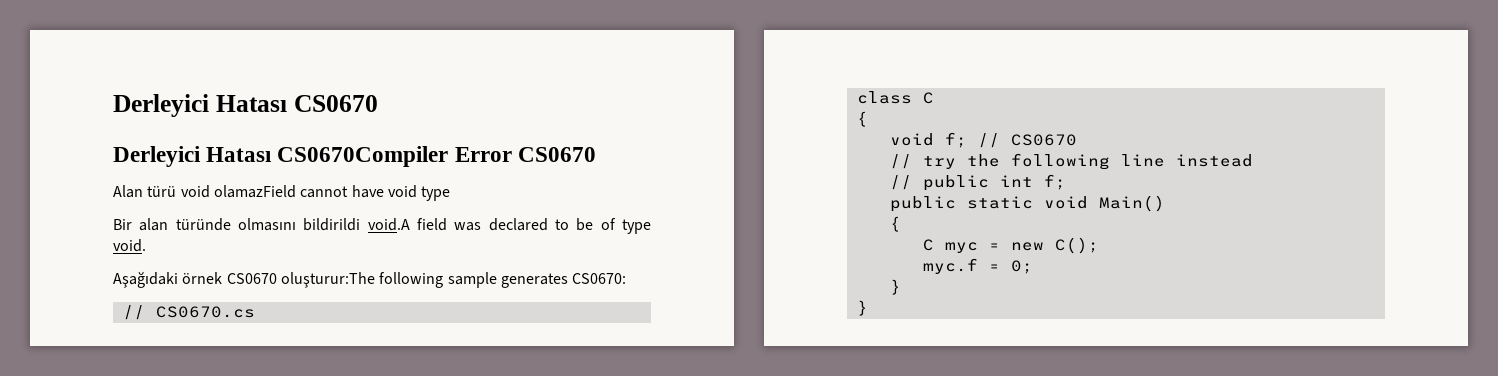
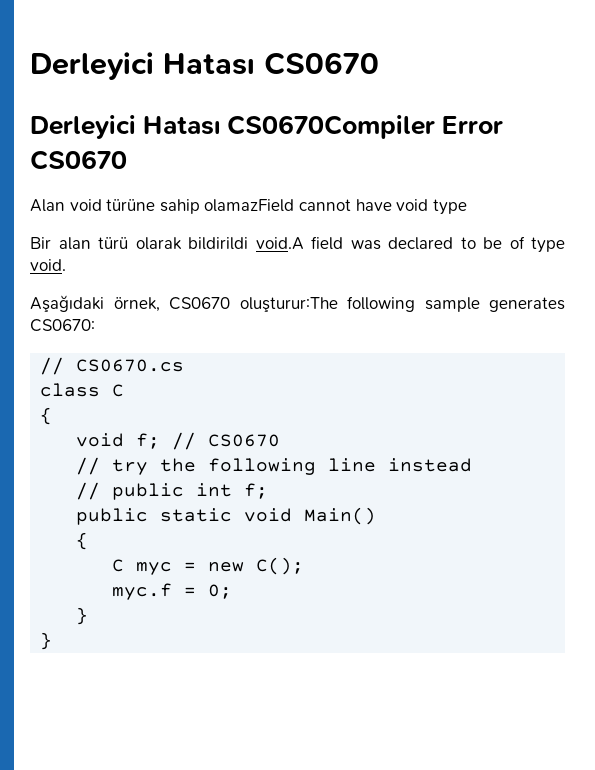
[147,185,210,198] türü void -> [69,199,200,214] void türüne sahip
[175,218,296,231] türünde olmasını -> [98,237,182,250] türü olarak
[182,272,223,284] örnek -> [113,297,160,312] örnek,

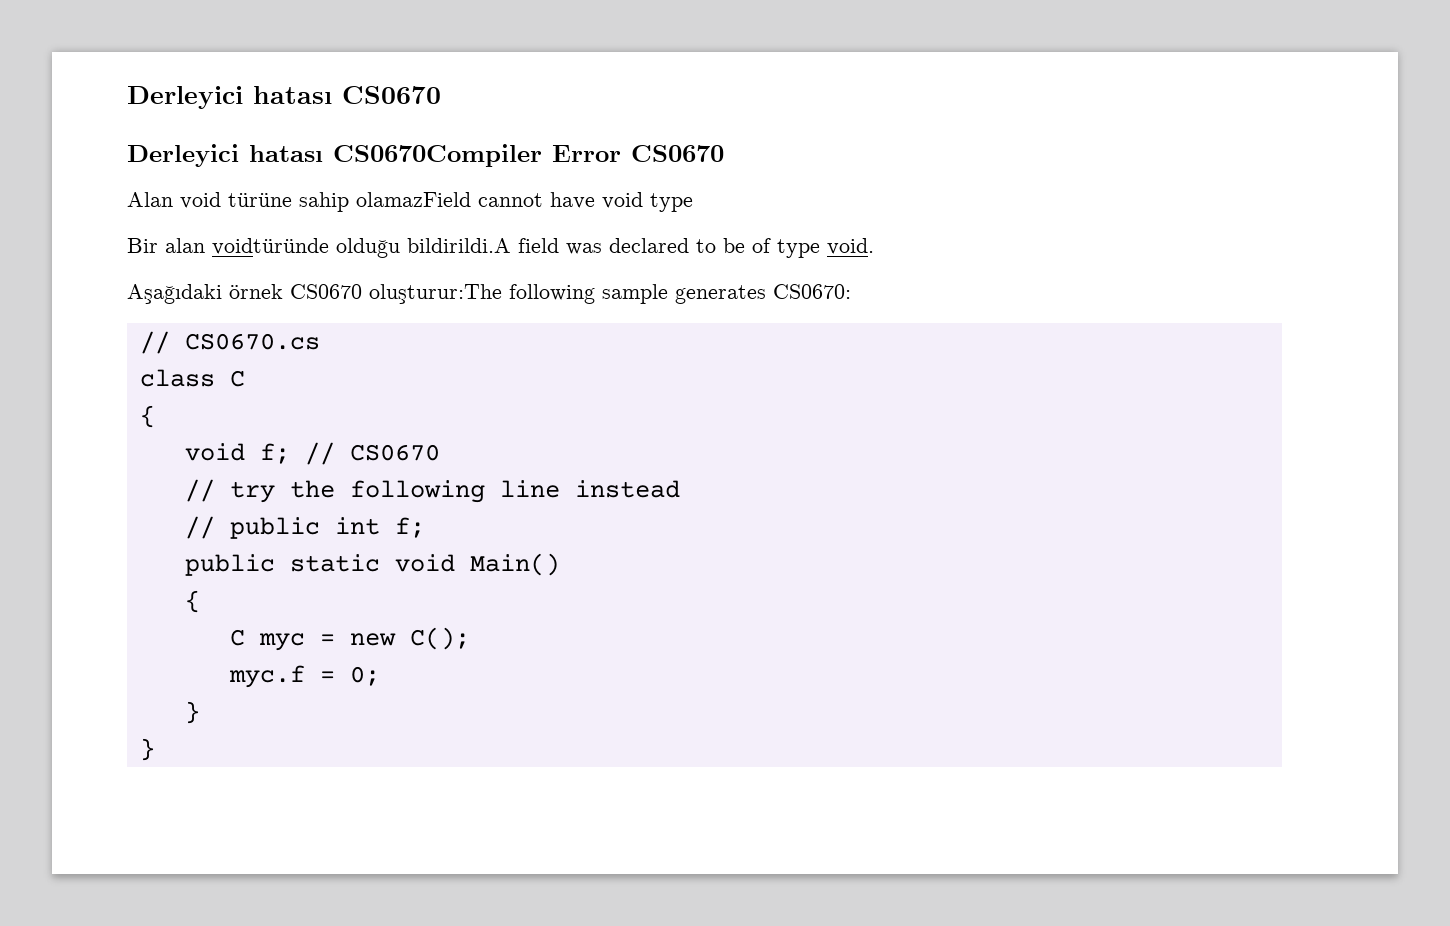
[30,52,255,80] Derleyici Hatası -> [127,86,332,109] Derleyici hatası
[143,116,221,135] Hatası -> [249,145,323,162] hatası
[98,237,304,250] türü olarak bildirildi void.A -> [212,238,511,258] voidtüründe olduğu bildirildi.A
[113,297,160,312] örnek, -> [229,284,283,299] örnek

